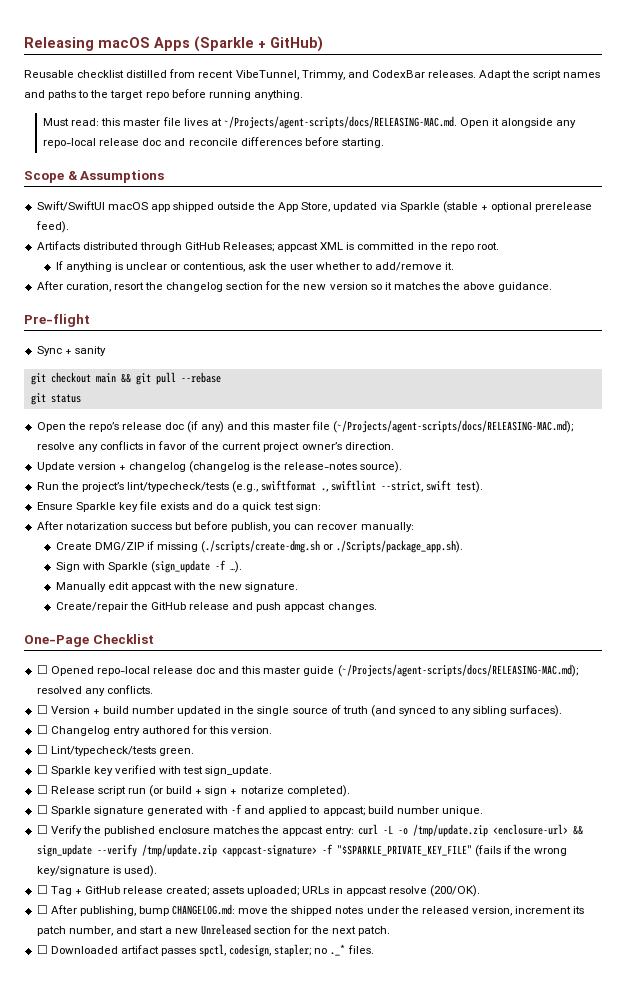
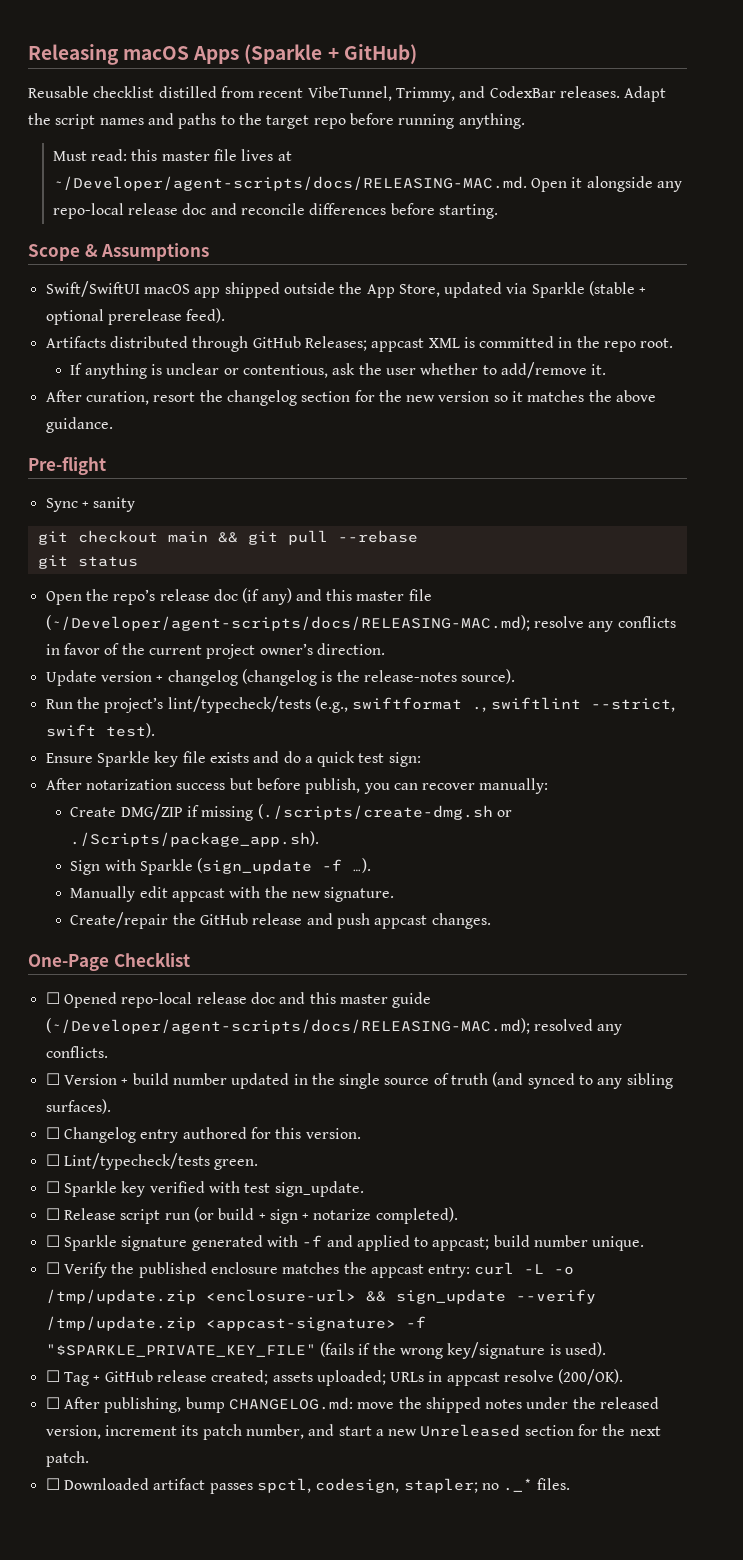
[223,116,457,129] ~/Projects/agent-scripts/docs/RELEASING-MAC.md. -> [52,176,527,191] ~/Developer/agent-scripts/docs/RELEASING-MAC.md.
[332,420,573,433] (~/Projects/agent-scripts/docs/RELEASING-MAC.md); -> [45,615,530,631] (~/Developer/agent-scripts/docs/RELEASING-MAC.md);
[337,664,578,677] (~/Projects/agent-scripts/docs/RELEASING-MAC.md); -> [45,1018,530,1034] (~/Developer/agent-scripts/docs/RELEASING-MAC.md);

